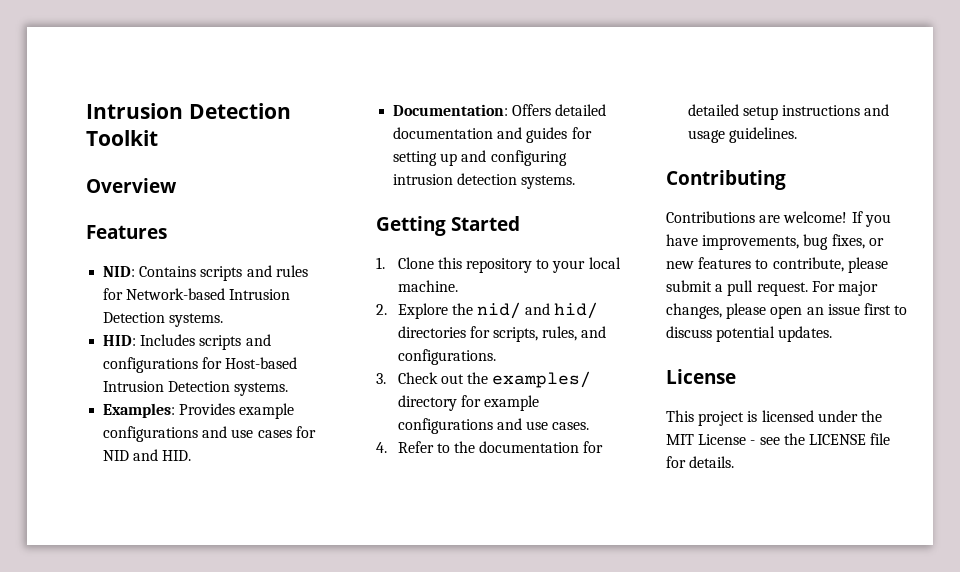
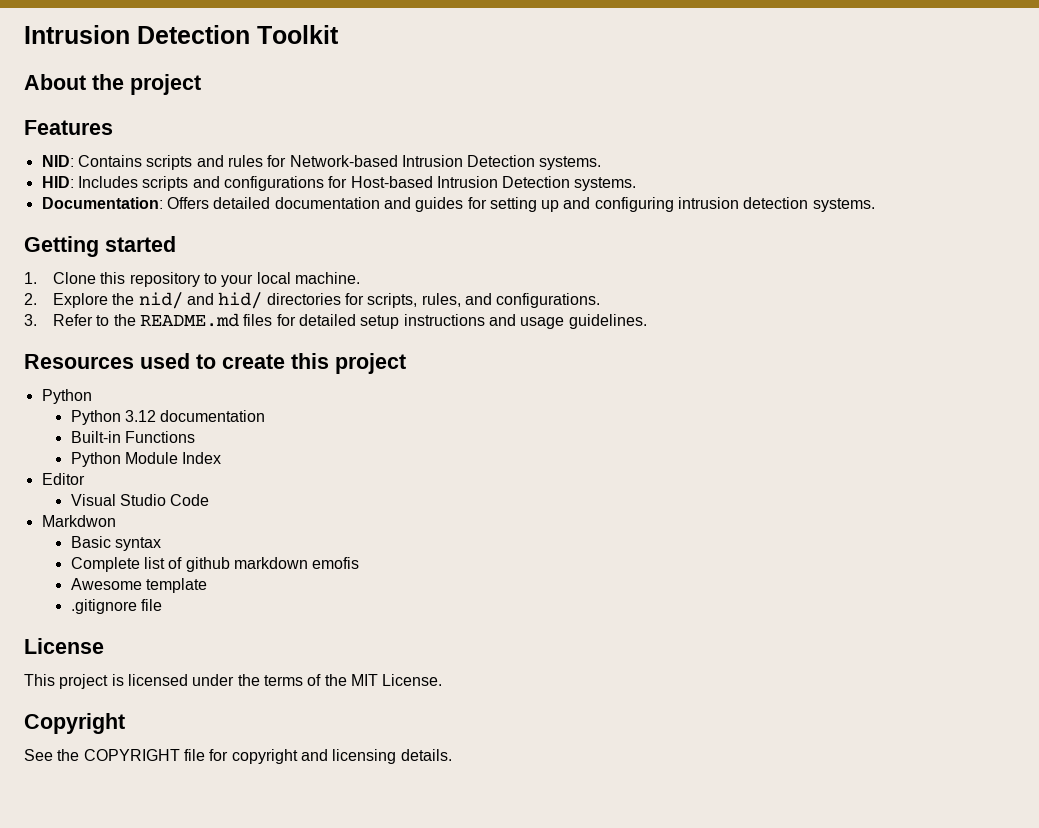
[86,178,177,193] Overview -> [24,74,201,95] About the project
[103,403,295,419] [103,426,316,442] [103,449,192,461] // Examples: Provides example configurations and use cases for NID and HID. -> (637, 184) none
[451,216,520,231] Started -> [105,236,176,252] started
[397,371,592,388] [397,395,540,411] [397,418,590,434] [376,442,387,453] Check out the examples/ directory for example configurations and use cases. // 4. -> (37, 320) none
[479,441,580,453] documentation -> [140,313,273,327] README.md files
[666,170,786,190] [666,211,891,227] [666,234,884,250] [666,257,888,273] [666,280,878,296] [666,303,908,319] [666,326,833,342] Contributing // Contributions are welcome! If you have improvements, bug fixes, or new features to contribute, please submit a pull request. For major changes, please open an issue first to discuss potential updates. -> [24,353,406,374] [41,389,92,404] [70,410,266,425] [70,431,196,443] [70,452,222,467] [41,473,85,485] [70,494,210,506] [41,515,116,527] [70,536,162,551] [70,557,360,572] [70,578,208,593] [70,599,163,614] Resources used to create this project // Python // Python 3.12 documentation // Built-in Functions // Python Module Index // Editor // Visual Studio Code // Markdwon // Basic syntax // Complete list of github markdown emofis // Awesome template // .gitignore file
[666,433,891,445] [666,456,686,468] MIT License - see the LICENSE file for -> [263,674,443,686] [24,713,125,734] [24,749,397,764] terms of the MIT License. // Copyright // See the COPYRIGHT file for copyright and licensing

